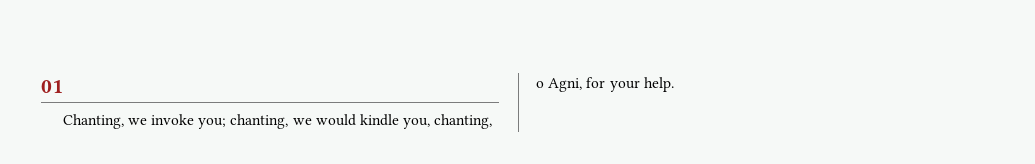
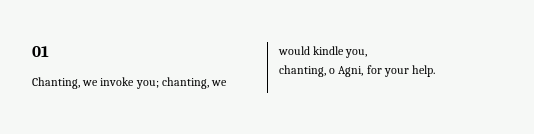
(431, 123) none -> (368, 53) //

